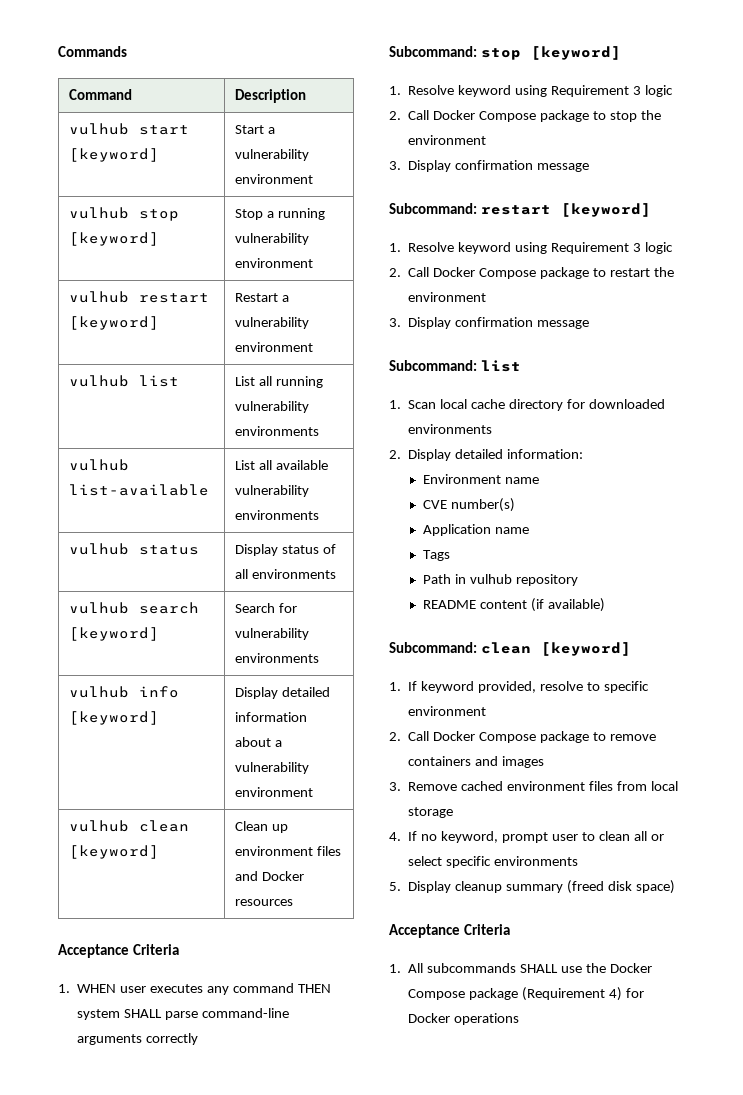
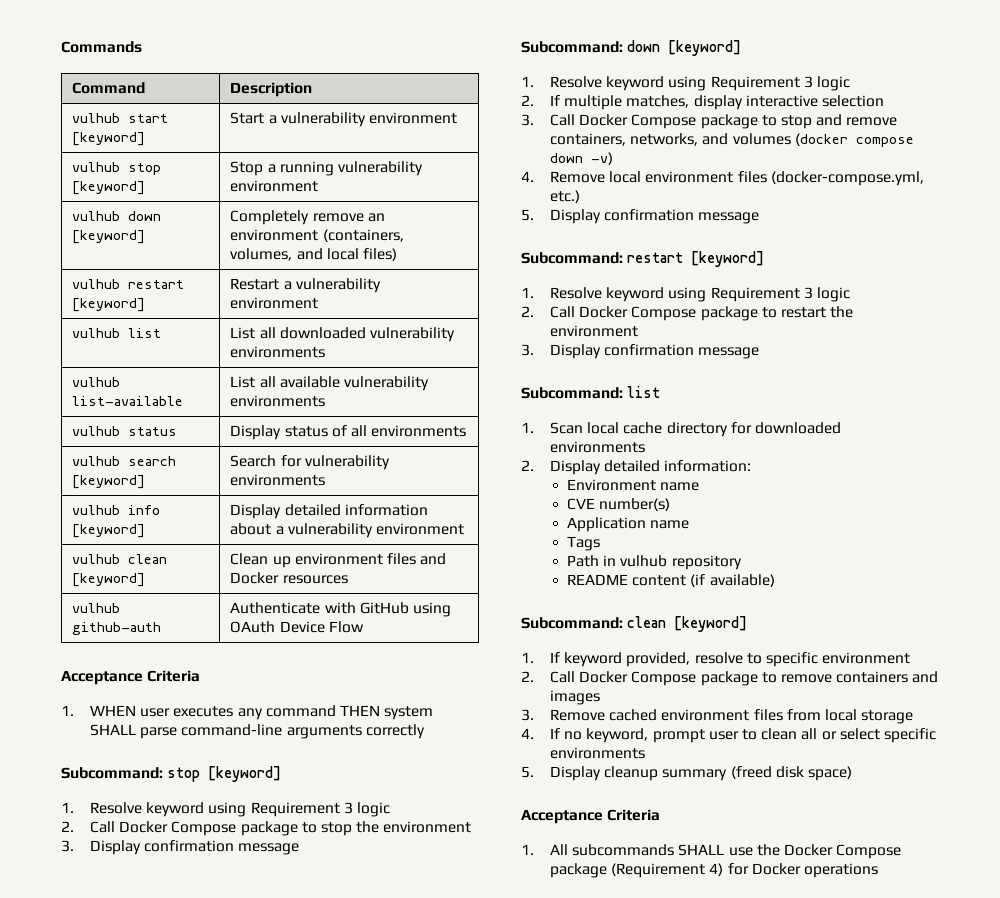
(313, 263) none -> [72,211,162,221] [72,230,146,244] [230,210,385,225] [230,229,404,242] [230,248,397,261] // vulhub down [keyword] | Completely remove an environment (containers, volumes, and local files)
[275,376,323,388] running -> [279,327,366,339] downloaded
(293, 902) none -> [72,603,121,613] [72,622,162,635] [230,602,451,617] [230,621,364,633] // vulhub github-auth | Authenticate with GitHub using OAuth Device Flow
(590, 167) none -> [521,40,742,56] [521,76,850,91] [521,95,884,110] [521,114,898,129] [550,133,914,147] [550,152,614,165] [521,171,924,186] [550,190,581,203] [521,209,760,224] // Subcommand: down [keyword] // 1. Resolve keyword using Requirement 3 logic // 2. If multiple matches, display interactive selection // 3. Call Docker Compose package to stop and remove containers, networks, and volumes (docker compose down -v) // 4. Remove local environment files (docker-compose.yml, etc.) // 5. Display confirmation message

